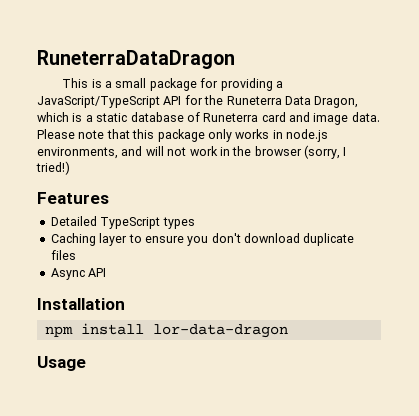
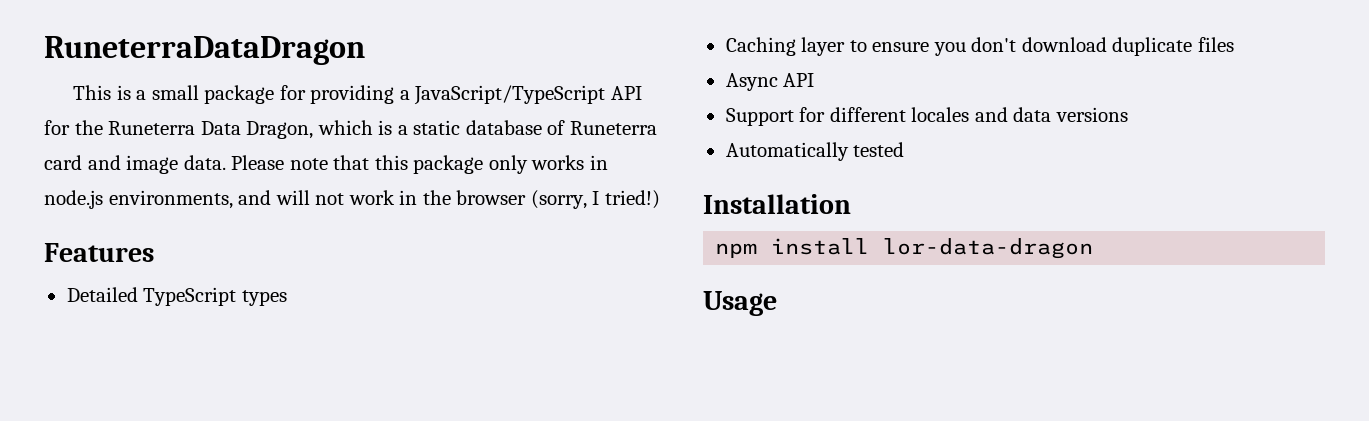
(107, 272) none -> [725,107,1128,126] [725,142,905,161] // Support for different locales and data versions // Automatically tested

